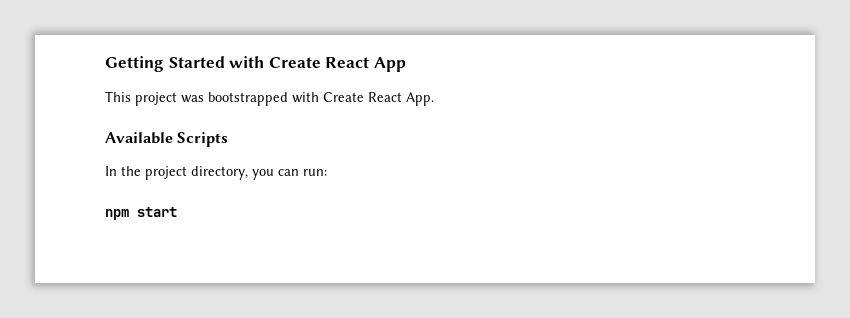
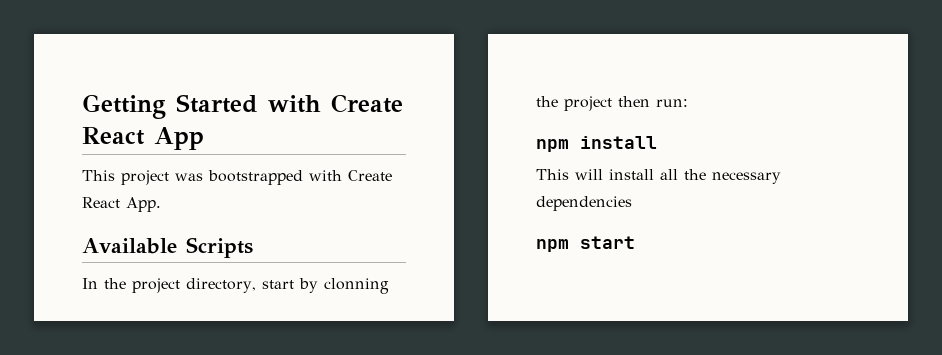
[252,169,327,180] you can run: -> [261,278,389,294] [536,96,688,111] [536,136,657,152] [536,169,781,184] [536,196,632,211] start by clonning the project then run: // npm install // This will install all the necessary dependencies

